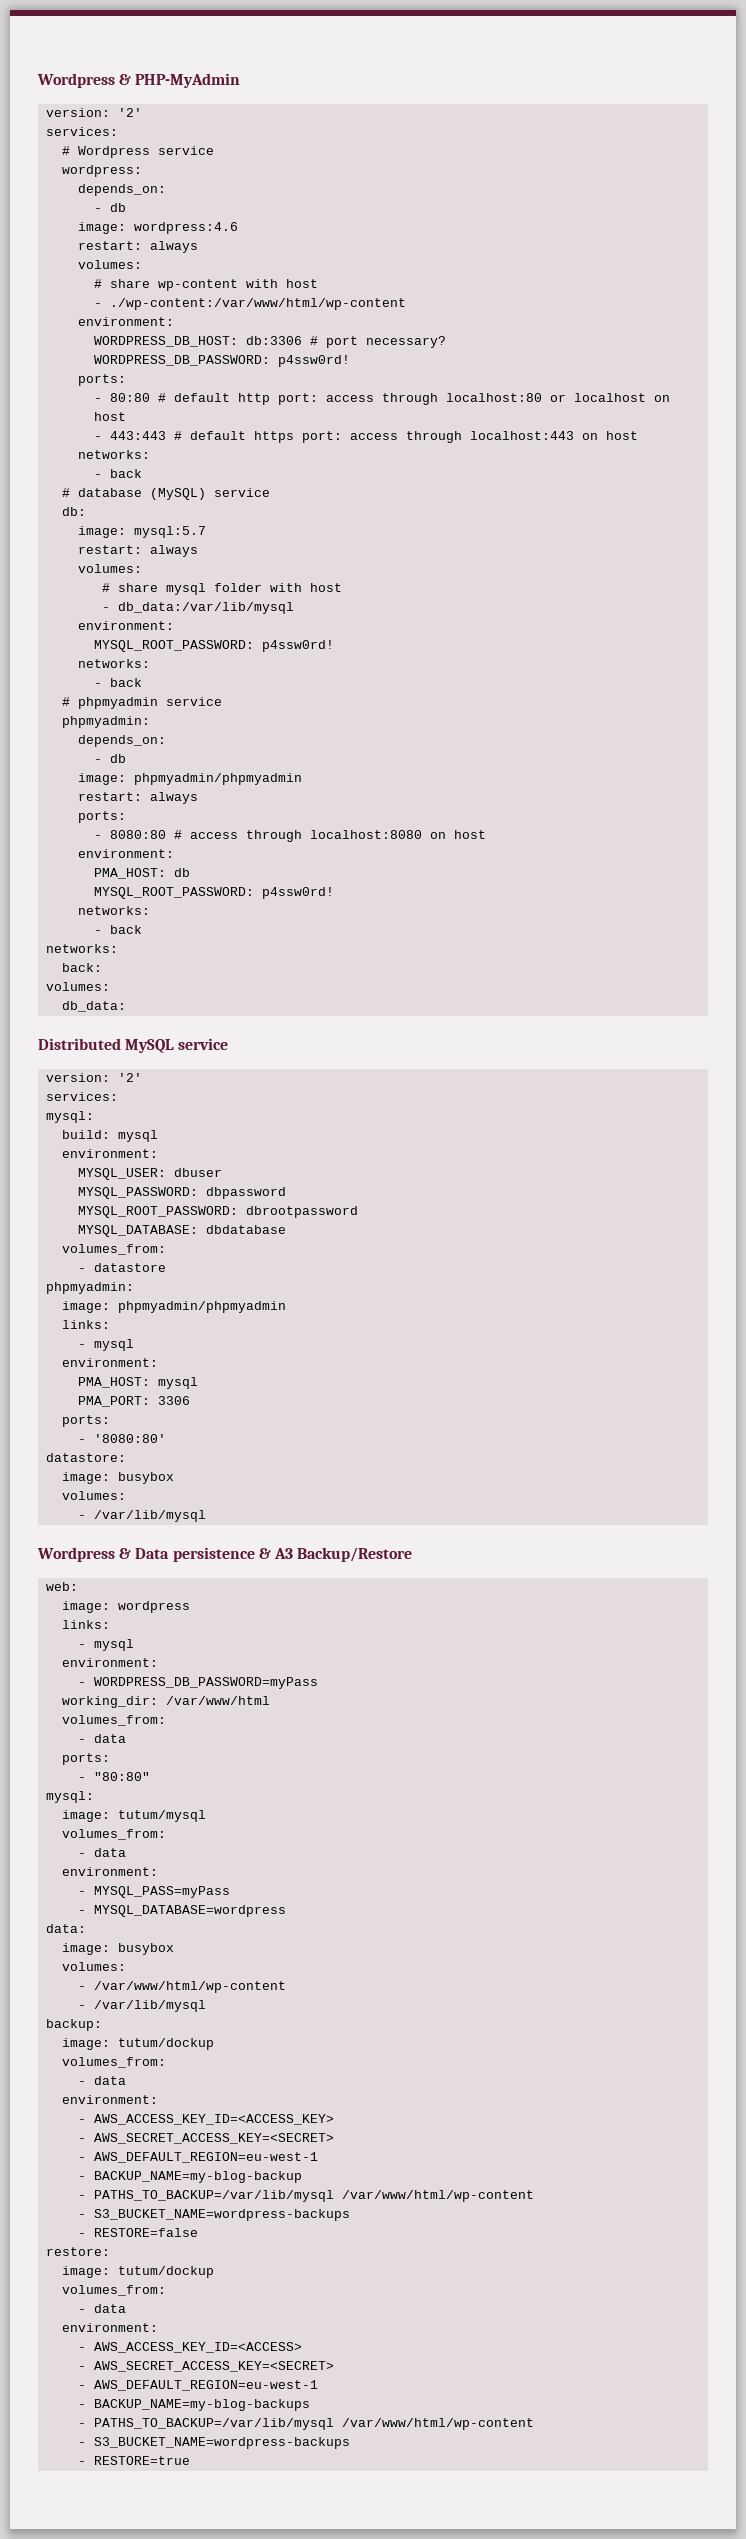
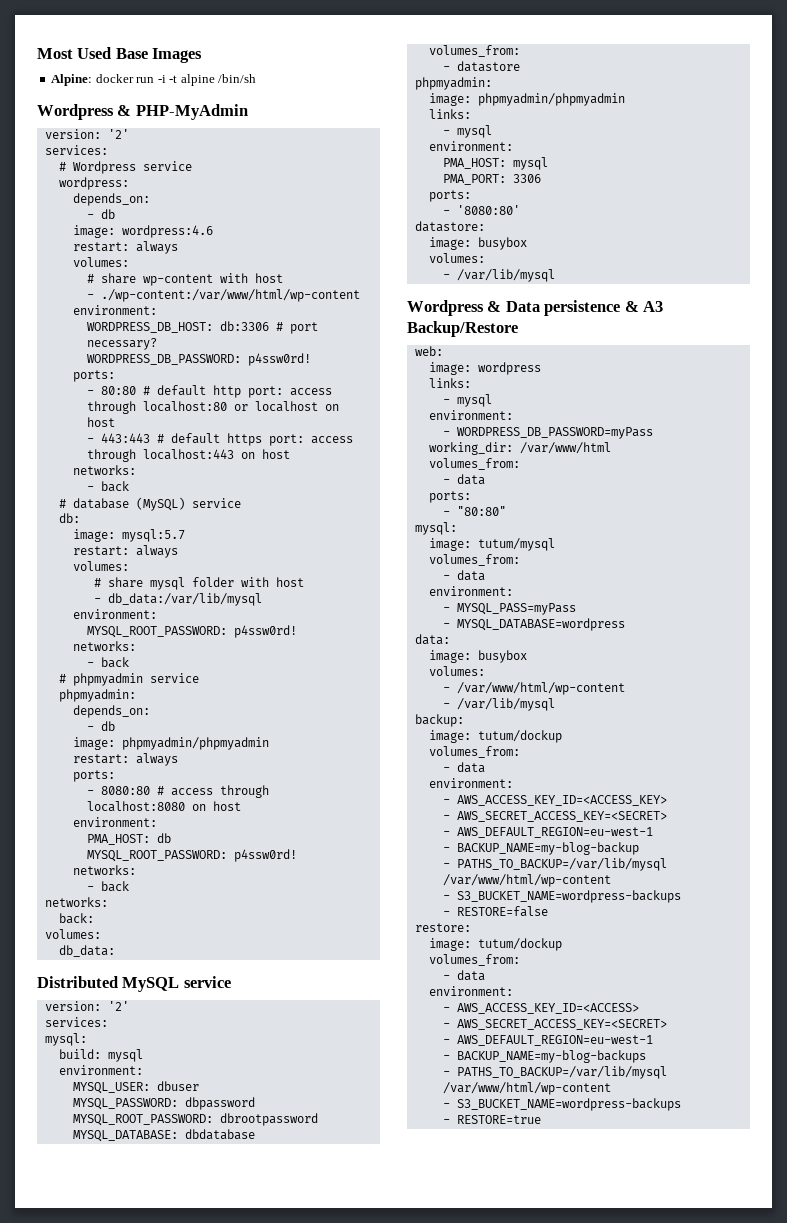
(37, 80) none -> [37,47,203,63] [51,74,257,86] Most Used Base Images // Alpine: docker run -i -t alpine /bin/sh //

